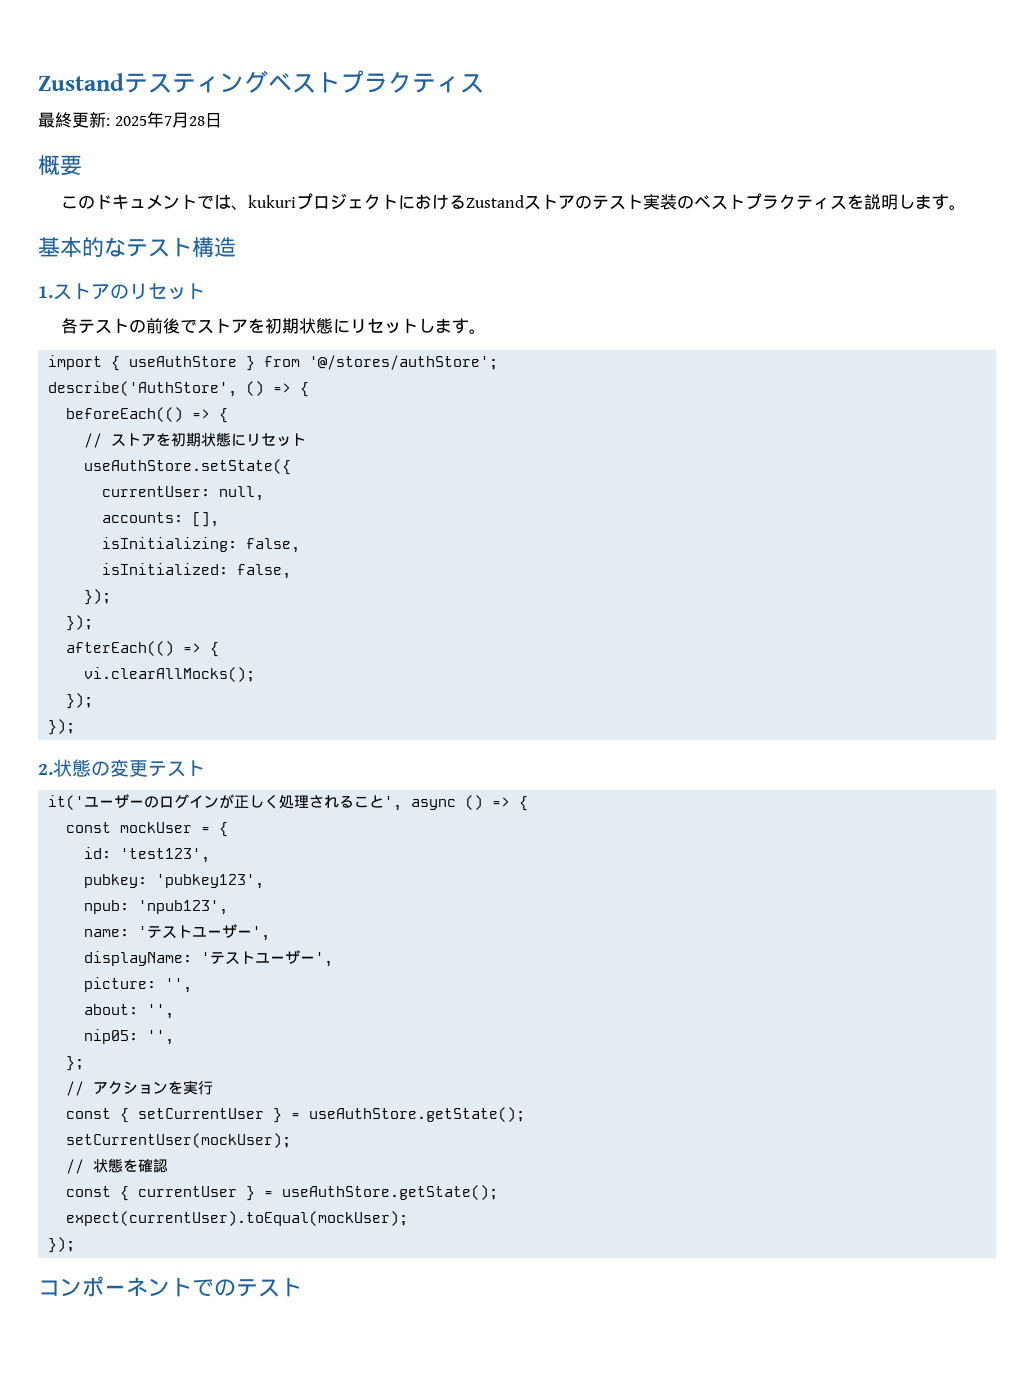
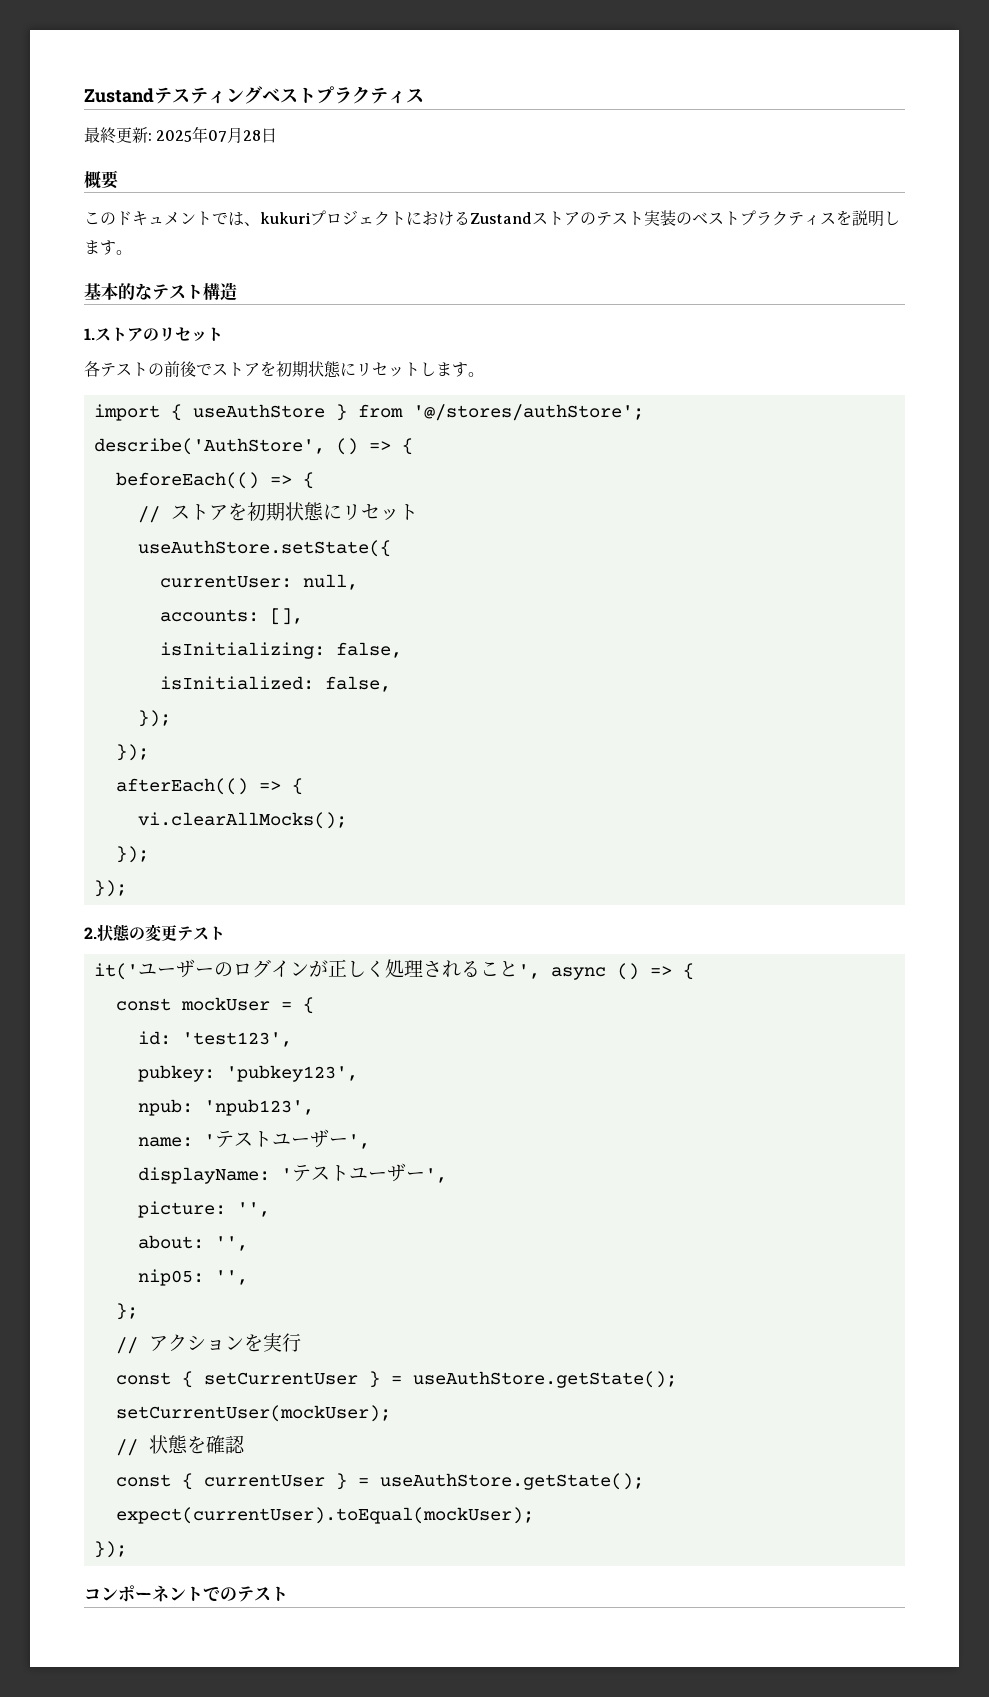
[163,116,172,126] 7 -> [208,130,228,142] 07

